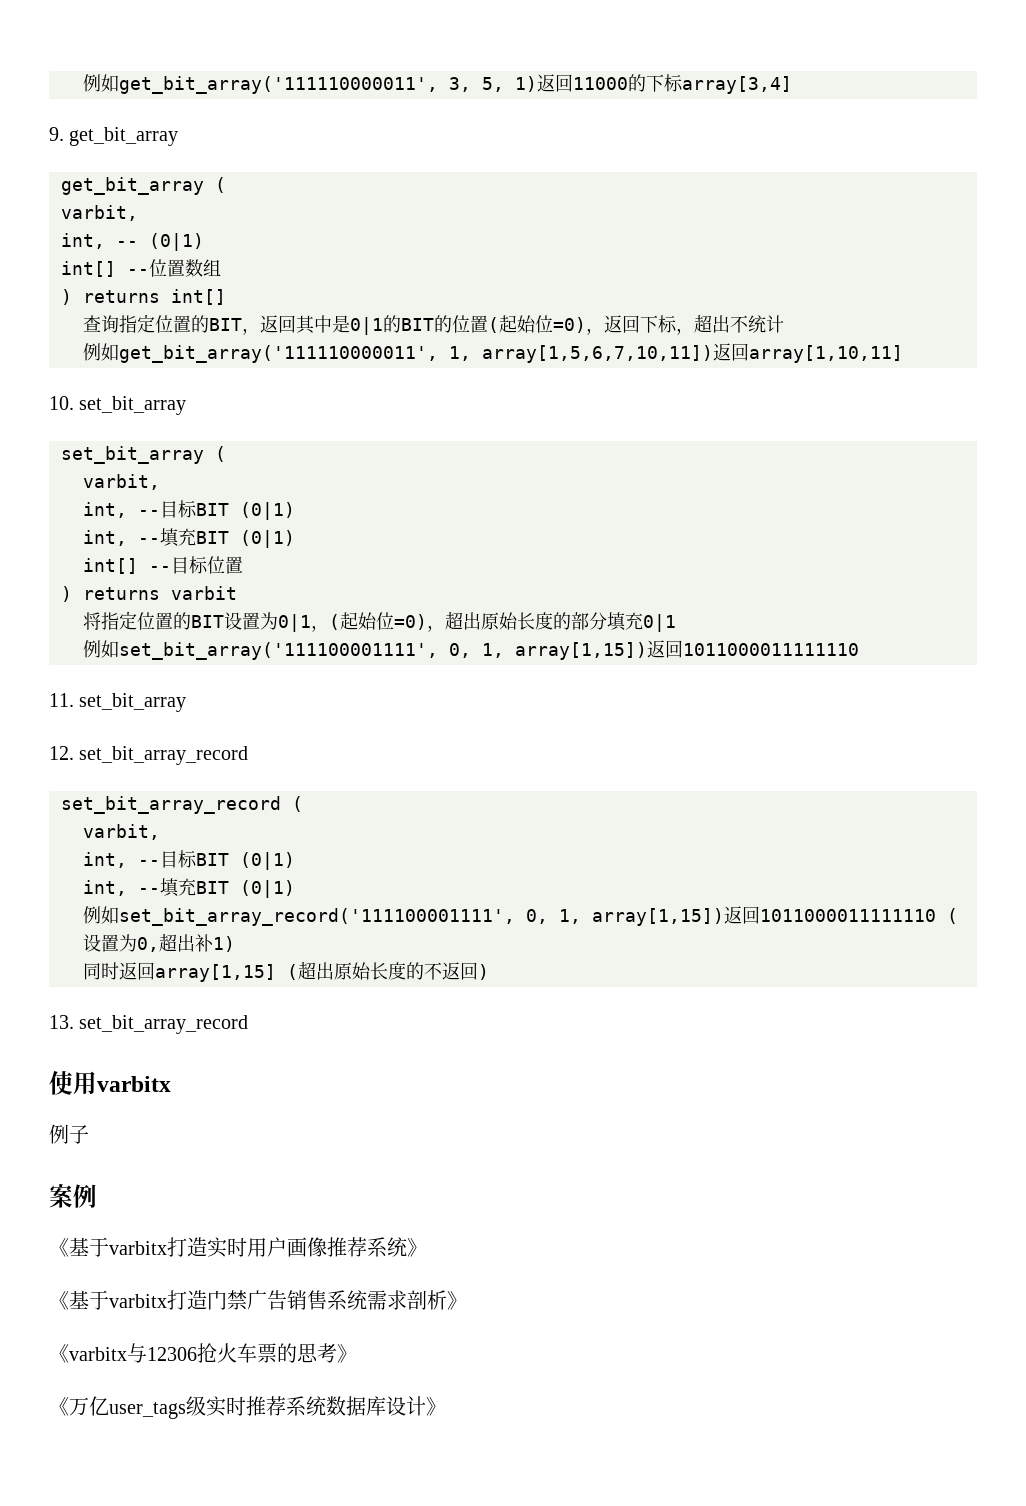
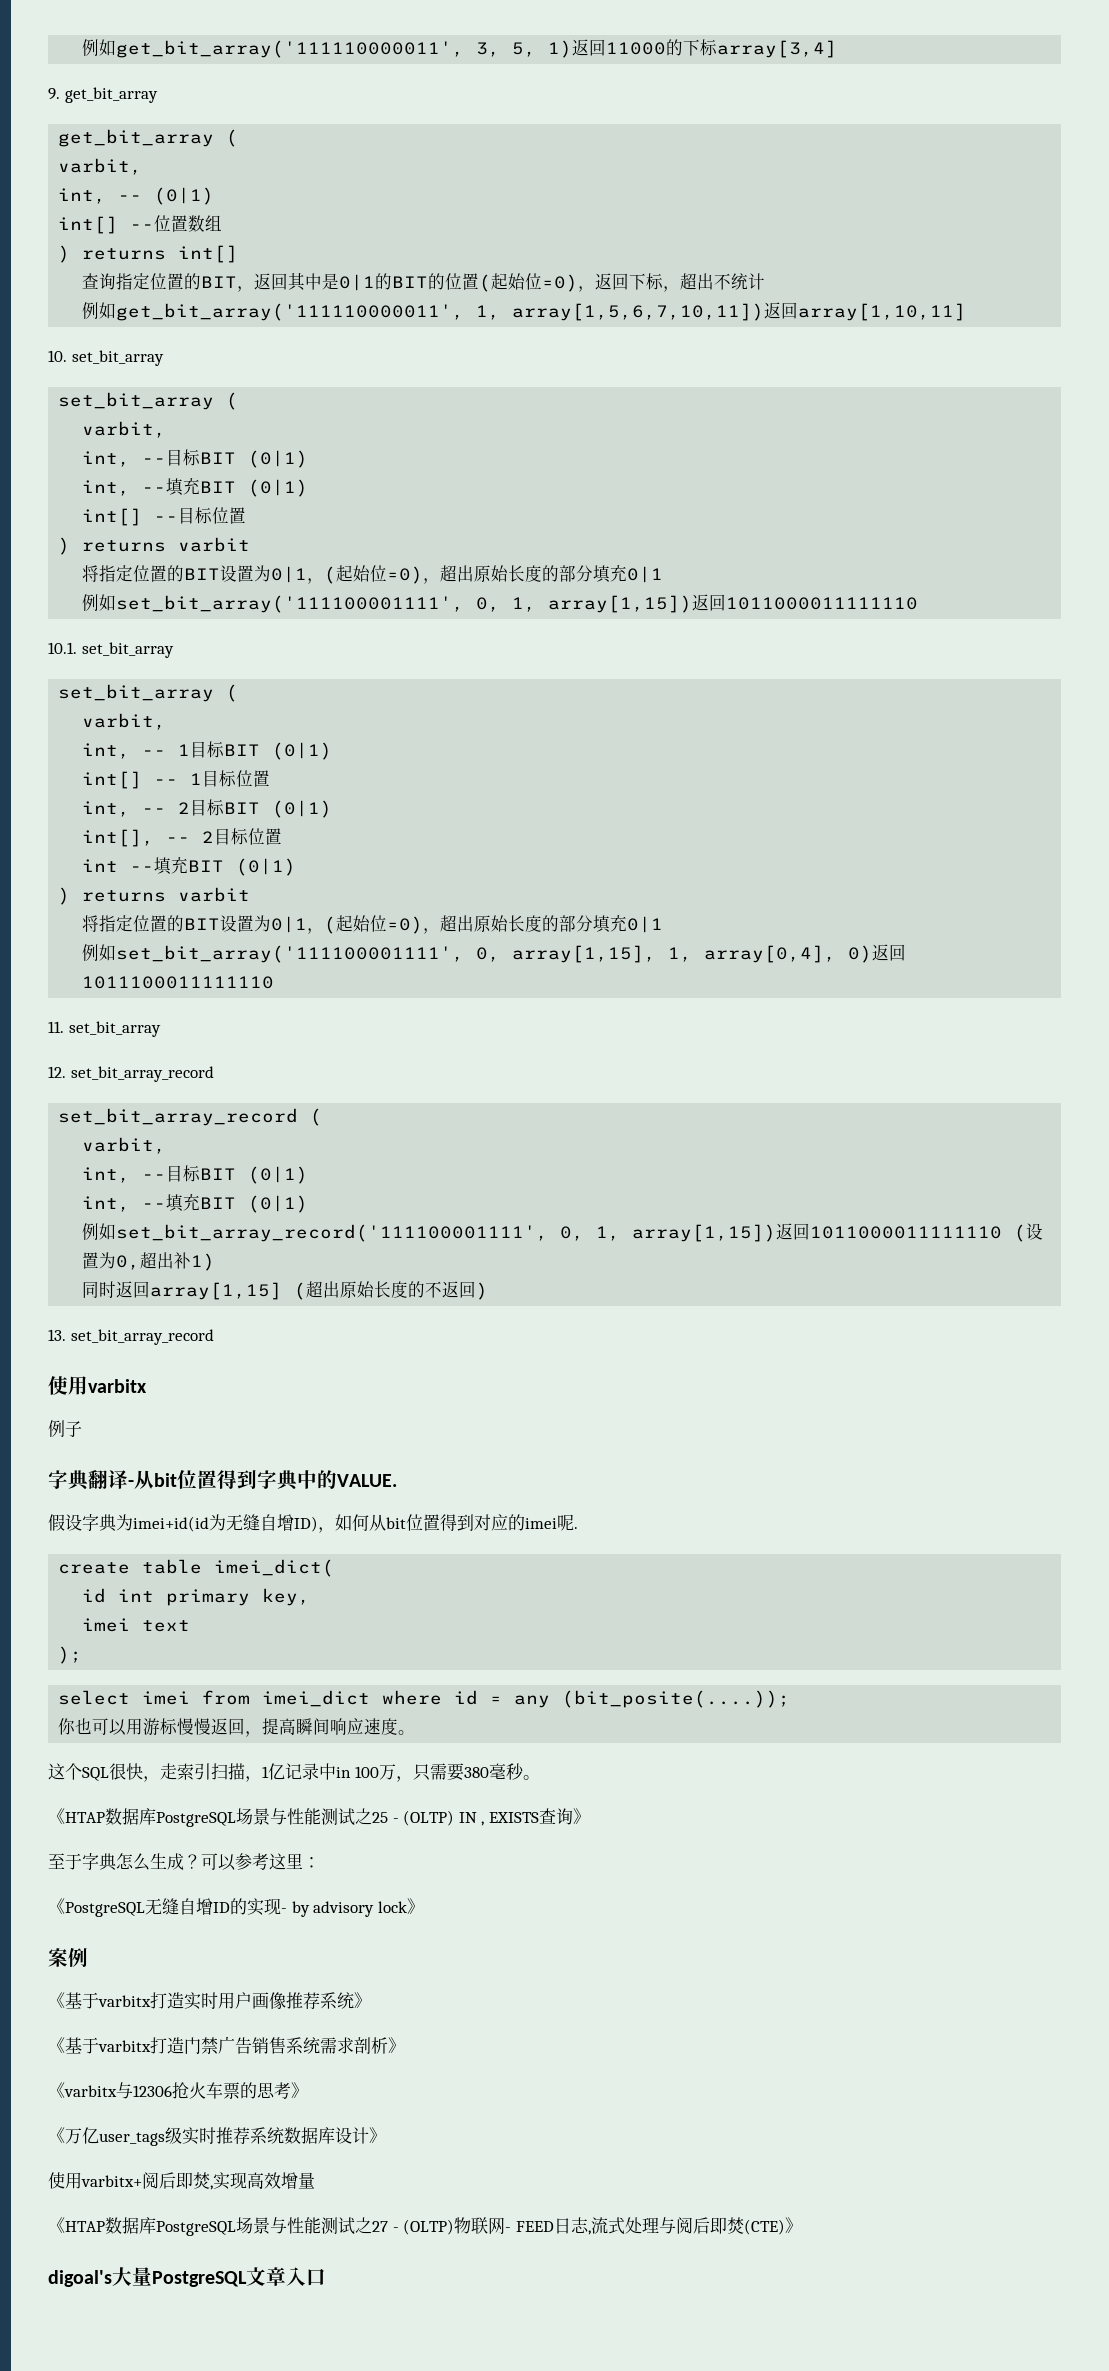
(859, 649) none -> [48,642,174,658] [58,684,239,702] [82,713,167,730] [82,741,333,760] [82,770,271,789] [82,799,333,818] [82,828,283,847] [82,857,297,876] [58,887,251,905] [82,915,664,934] [82,944,907,963] [82,976,275,989] // 10.1. set_bit_array // set_bit_array ( // varbit, // int, -- 1目标BIT (0|1) // int[] -- 1目标位置 // int, -- 2目标BIT (0|1) // int[], -- 2目标位置 // int --填充BIT (0|1) // ) returns varbit // 将指定位置的BIT设置为0|1，(起始位=0)，超出原始长度的部分填充0|1 // 例如set_bit_array('111100001111', 0, array[1,15], 1, array[0,4], 0)返回1011100011111110
(89, 1134) none -> [48,1470,397,1491] [48,1514,578,1533] [58,1559,335,1577] [82,1588,311,1606] [82,1618,191,1632] [58,1646,83,1664] [58,1690,791,1708] [58,1718,416,1737] [48,1763,540,1782] [48,1808,590,1827] [48,1853,320,1871] [48,1898,424,1917] // 字典翻译-从bit位置得到字典中的VALUE. // 假设字典为imei+id(id为无缝自增ID)，如何从bit位置得到对应的imei呢. // create table imei_dict( // id int primary key, // imei text // ); // select imei from imei_dict where id = any (bit_posite(....)); // 你也可以用游标慢慢返回，提高瞬间响应速度。 // 这个SQL很快，走索引扫描，1亿记录中in 100万，只需要380毫秒。 // 《HTAP数据库PostgreSQL场景与性能测试之25 - (OLTP) IN , EXISTS查询》 // 至于字典怎么生成？可以参考这里： // 《PostgreSQL无缝自增ID的实现- by advisory lock》
(446, 1406) none -> [48,2172,315,2190] [48,2217,802,2236] [48,2267,326,2287] // 使用varbitx+阅后即焚,实现高效增量 // 《HTAP数据库PostgreSQL场景与性能测试之27 - (OLTP)物联网- FEED日志,流式处理与阅后即焚(CTE)》 // digoal's大量PostgreSQL文章入口

